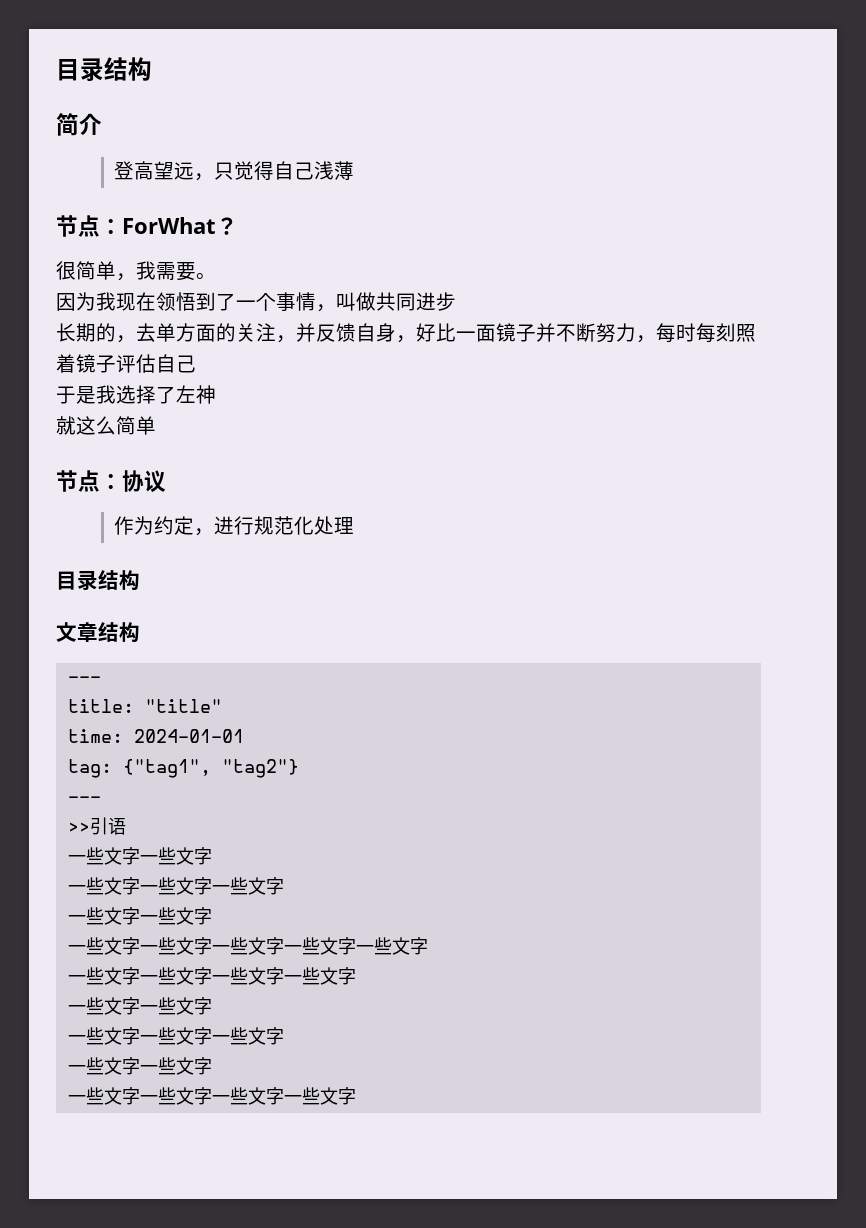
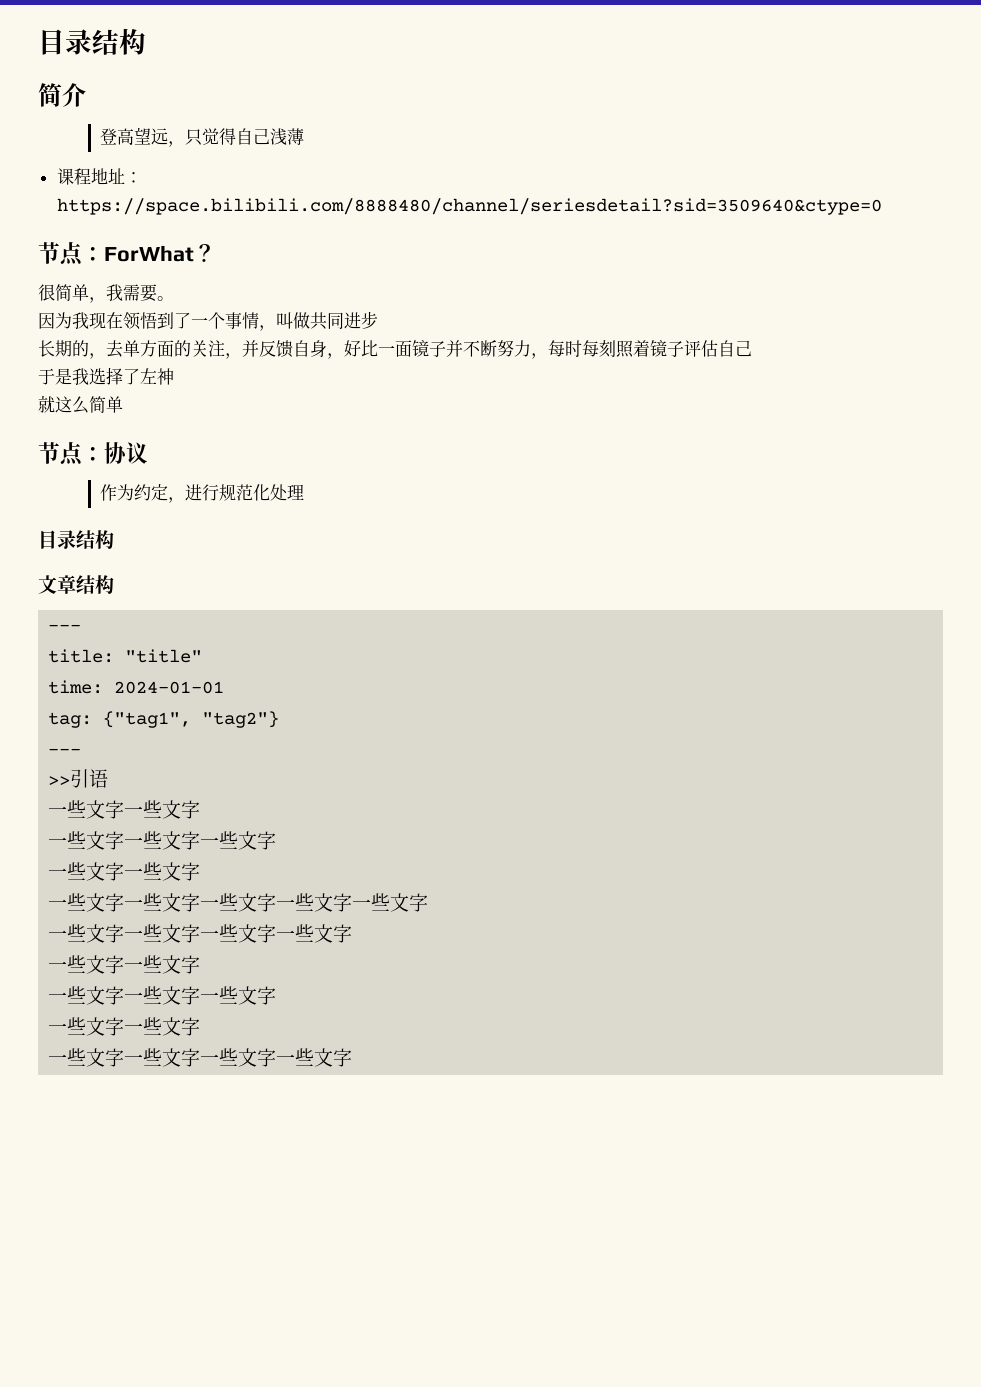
(355, 170) none -> [56,168,142,185] [56,198,882,215] // 课程地址：https://space.bilibili.com/8888480/channel/seriesdetail?sid=3509640&ctype=0

